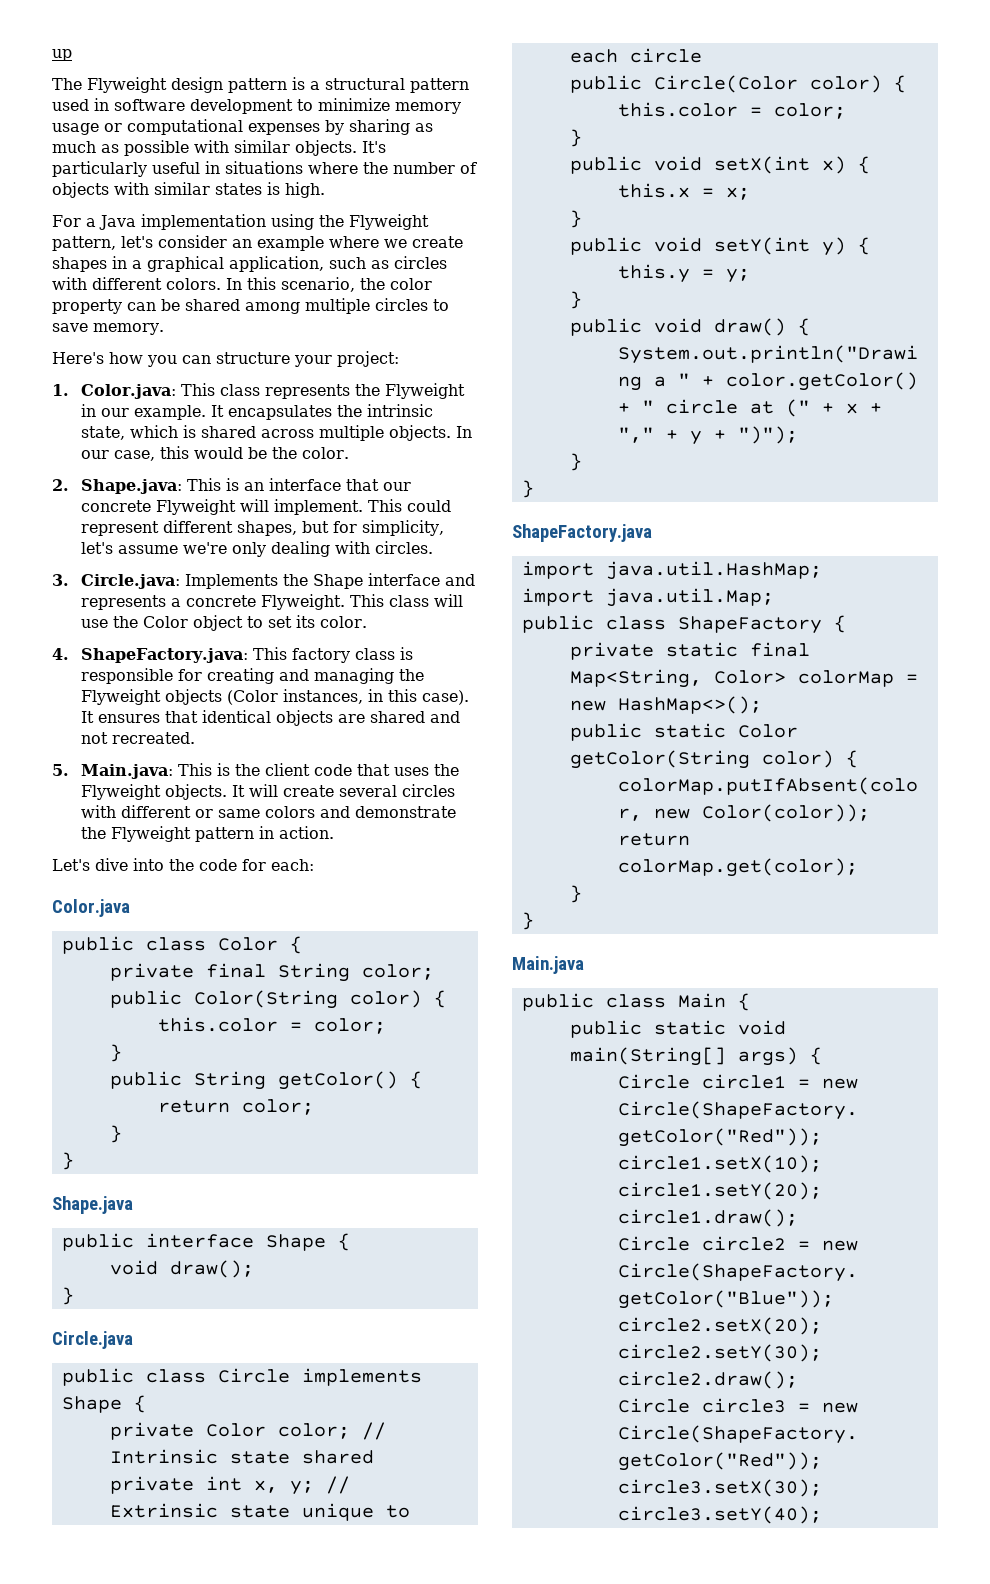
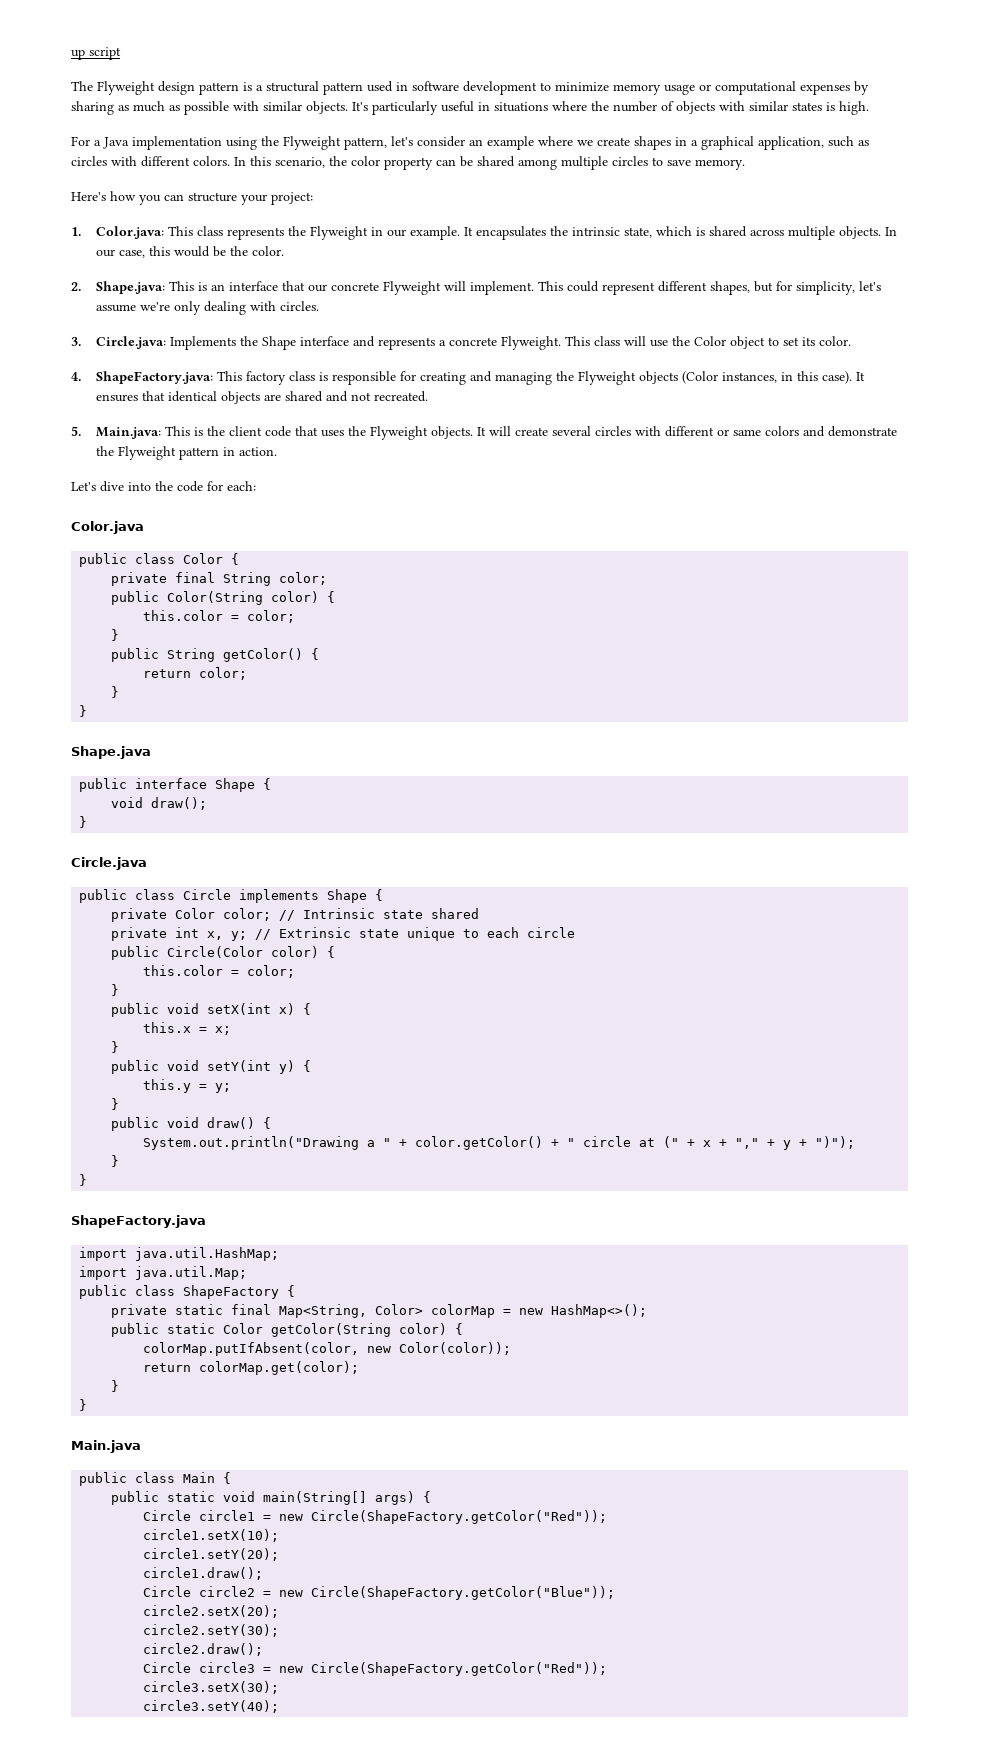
(72, 55) none -> [89,47,121,60] script

